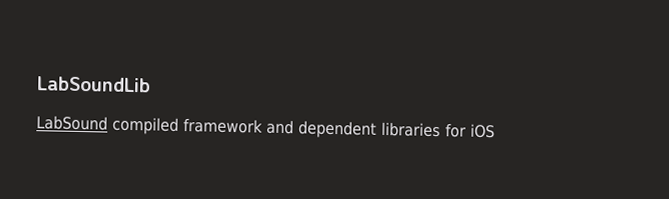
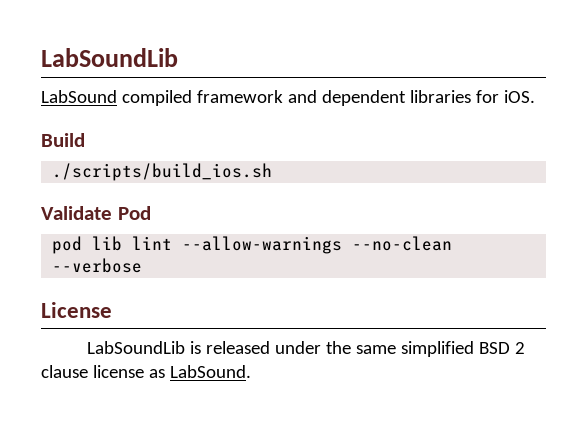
[470,123,495,139] iOS -> [503,90,535,103] [41,133,85,147] [52,163,273,181] [41,206,151,220] [52,236,453,254] [52,258,143,273] [41,302,112,318] [86,341,525,357] [41,365,251,378] iOS. // Build // ./scripts/build_ios.sh // Validate Pod // pod lib lint --allow-warnings --no-clean --verbose // License // LabSoundLib is released under the same simplified BSD 2 clause license as LabSound.

